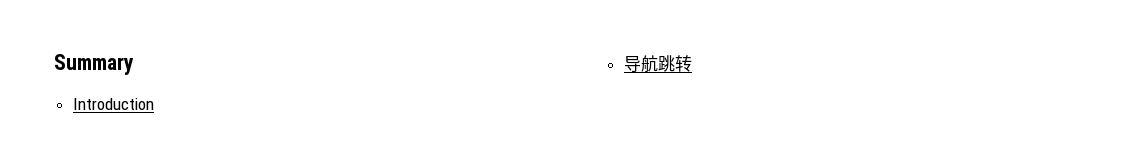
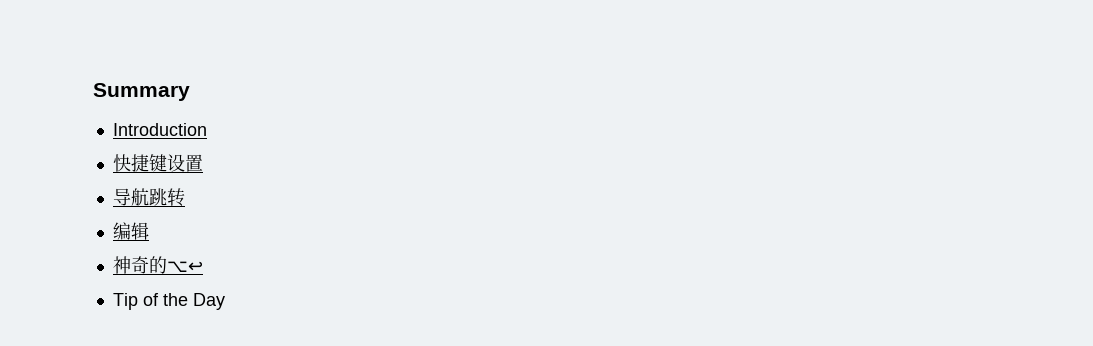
(154, 104) none -> [112,154,203,172] // 快捷键设置
(692, 63) none -> [112,222,149,240] [112,256,203,274] [112,293,225,310] // 编辑 // 神奇的⌥↩ // Tip of the Day

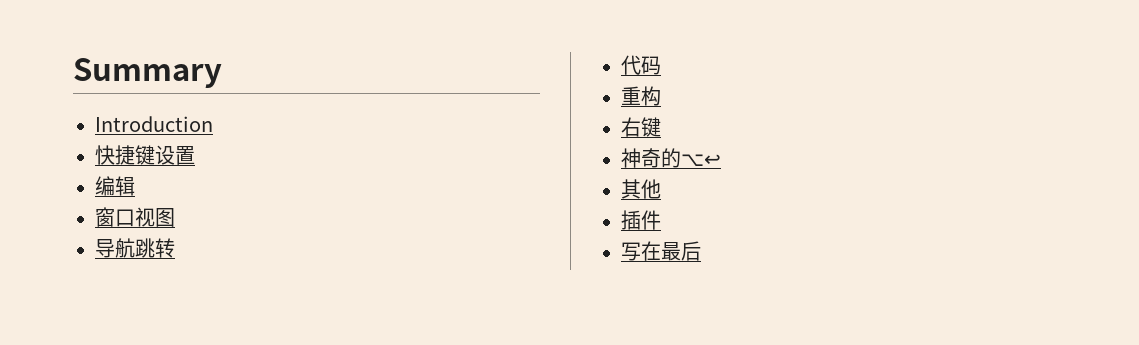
(203, 163) none -> [95,176,135,196] [95,207,175,227] // 编辑 // 窗口视图
[112,222,149,240] 编辑 -> [621,55,661,75] [621,86,661,106] [621,117,661,137] 代码 // 重构 // 右键
[112,293,225,310] Tip of the Day -> [621,179,661,199] [621,210,661,230] [621,241,701,261] 其他 // 插件 // 写在最后

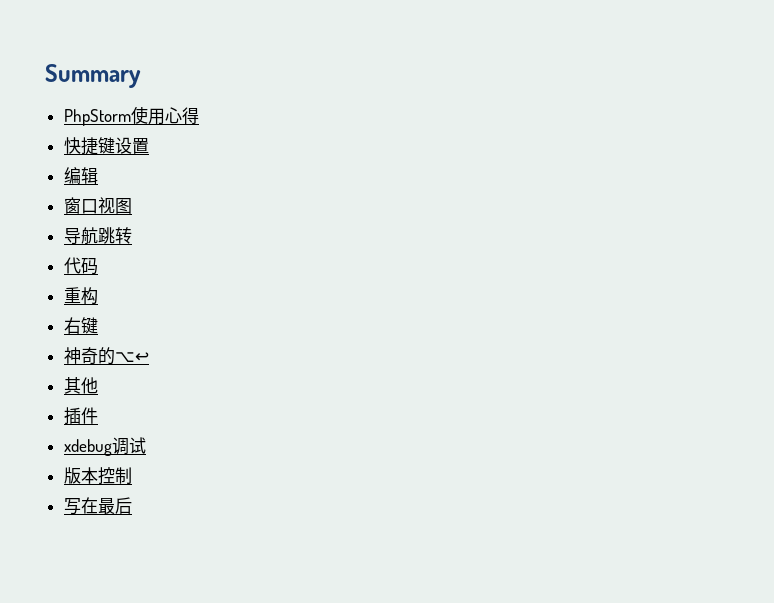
[95,116,213,132] Introduction -> [63,106,199,126] PhpStorm使用心得
(661, 220) none -> [63,437,146,456] [63,467,132,485] // xdebug调试 // 版本控制

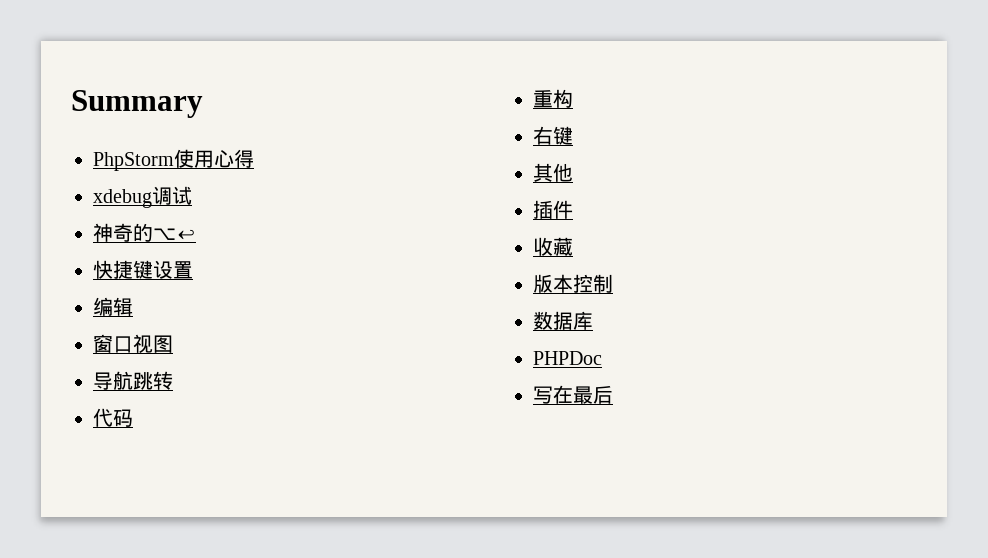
(199, 115) none -> [93,186,192,208] [93,223,196,242] // xdebug调试 // 神奇的⌥↩
[63,347,149,365] // 神奇的⌥↩ -> (573, 135) none
[63,437,146,456] xdebug调试 -> [533,237,573,256] 收藏
(132, 475) none -> [533,311,593,330] [533,351,602,365] // 数据库 // PHPDoc

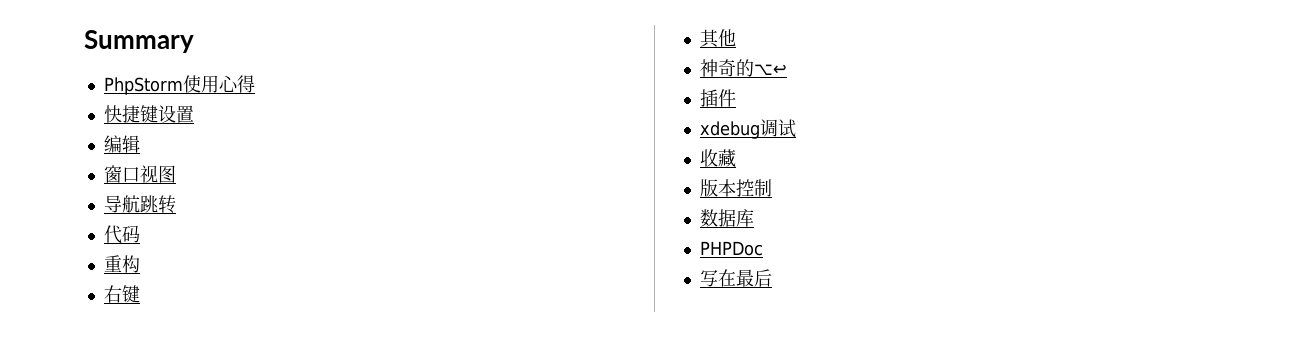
[93,186,192,208] [93,223,196,242] // xdebug调试 // 神奇的⌥↩ -> (255, 84) none
(573, 172) none -> [699,59,787,77] // 神奇的⌥↩
(573, 209) none -> [699,119,796,139] // xdebug调试

